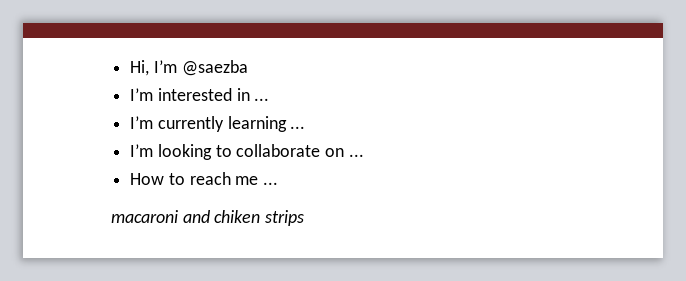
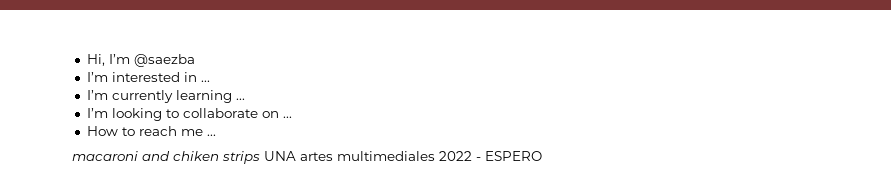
(305, 218) none -> [264,151,542,161] UNA artes multimediales 2022 - ESPERO

